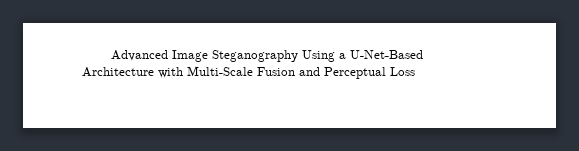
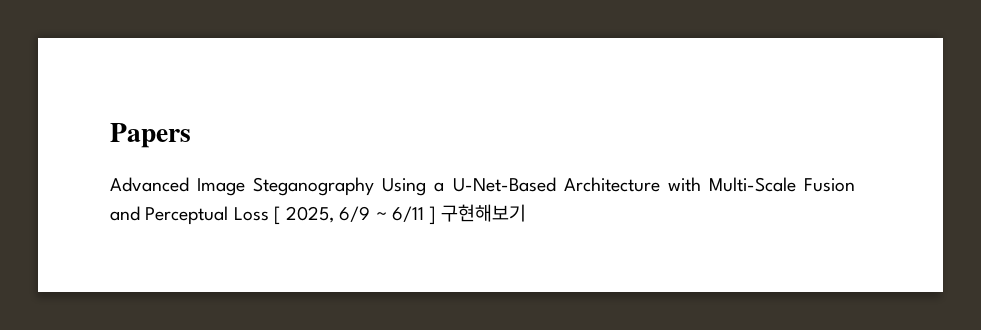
(110, 55) none -> [110,123,191,148] Papers //
(415, 71) none -> [273,204,527,225] [ 2025, 6/9 ~ 6/11 ] 구현해보기

